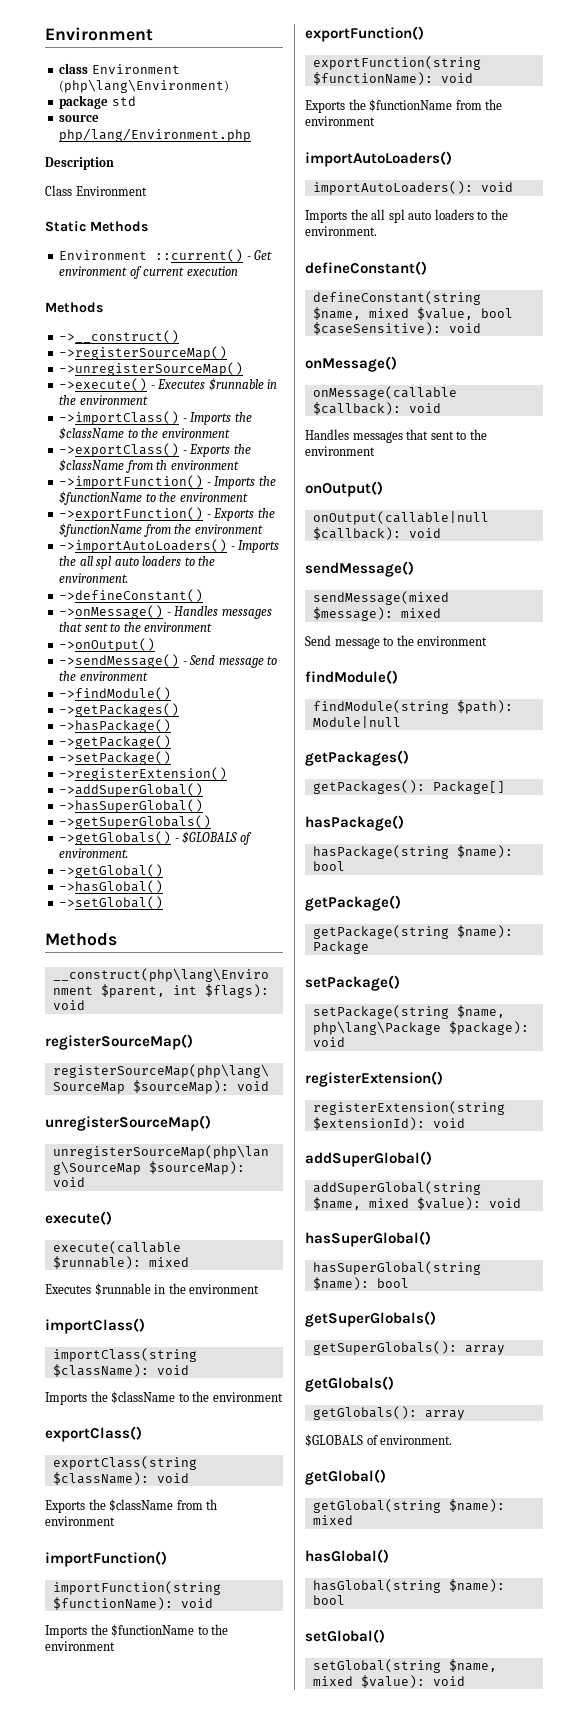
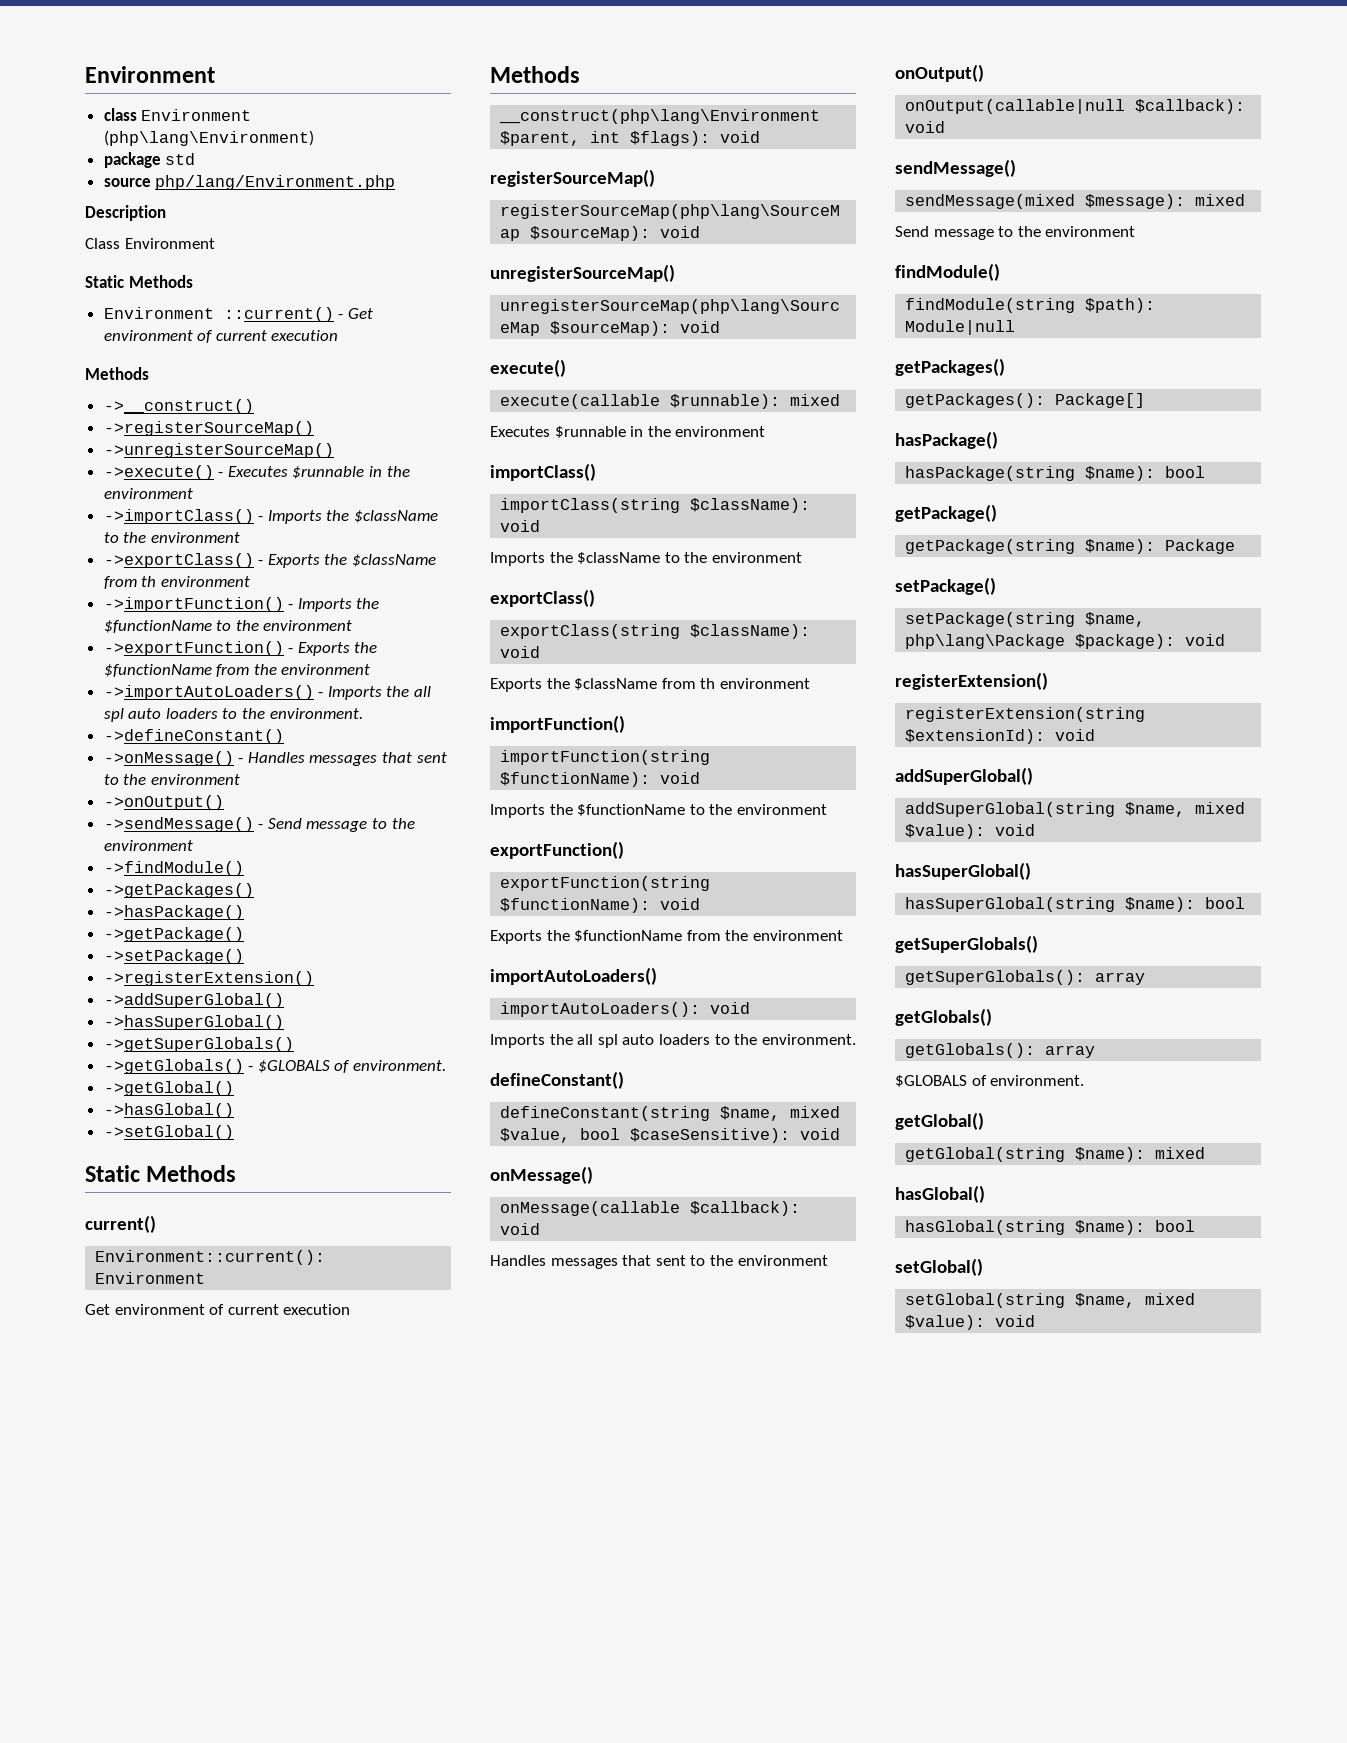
(164, 902) none -> [85,1165,237,1182] [85,1215,156,1233] [95,1250,326,1265] [95,1272,206,1284] [85,1304,351,1315] // Static Methods // current() // Environment::current(): Environment // Get environment of current execution

